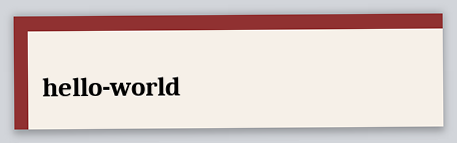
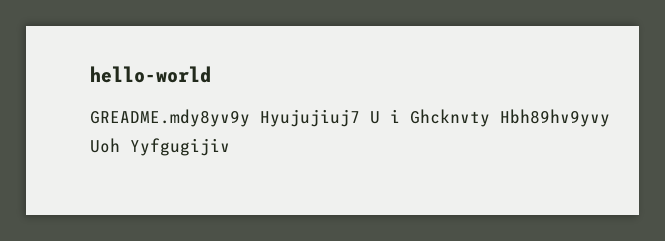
(181, 86) none -> [90,109,610,127] [90,138,230,156] // GREADME.mdy8yv9y Hyujujiuj7 U i Ghcknvty Hbh89hv9yvy Uoh Yyfgugijiv

